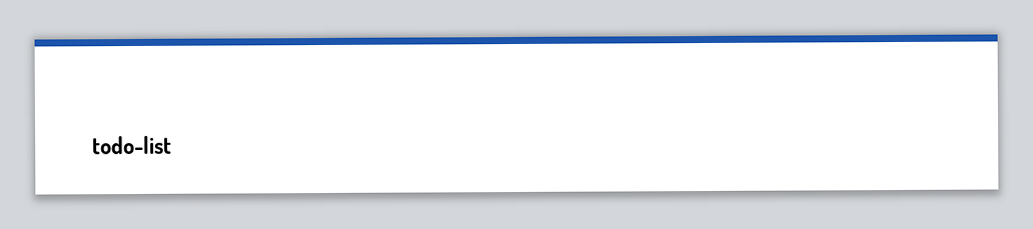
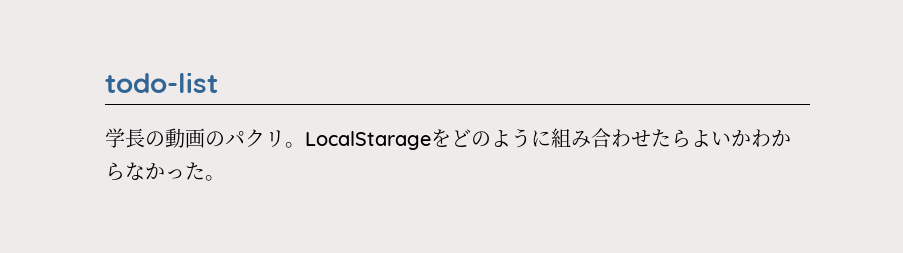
(172, 145) none -> [105,128,791,150] [105,162,225,181] // 学長の動画のパクリ。LocalStarageをどのように組み合わせたらよいかわからなかった。

